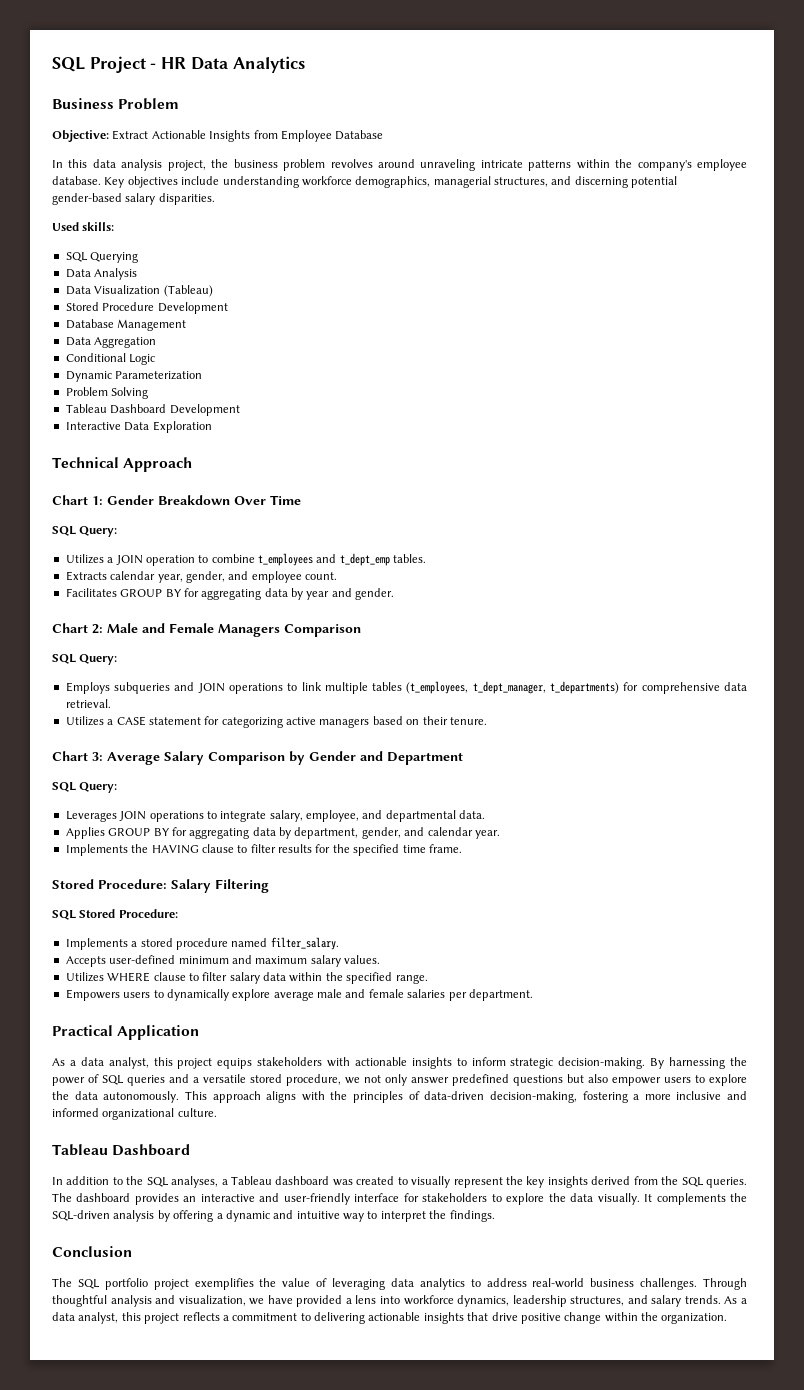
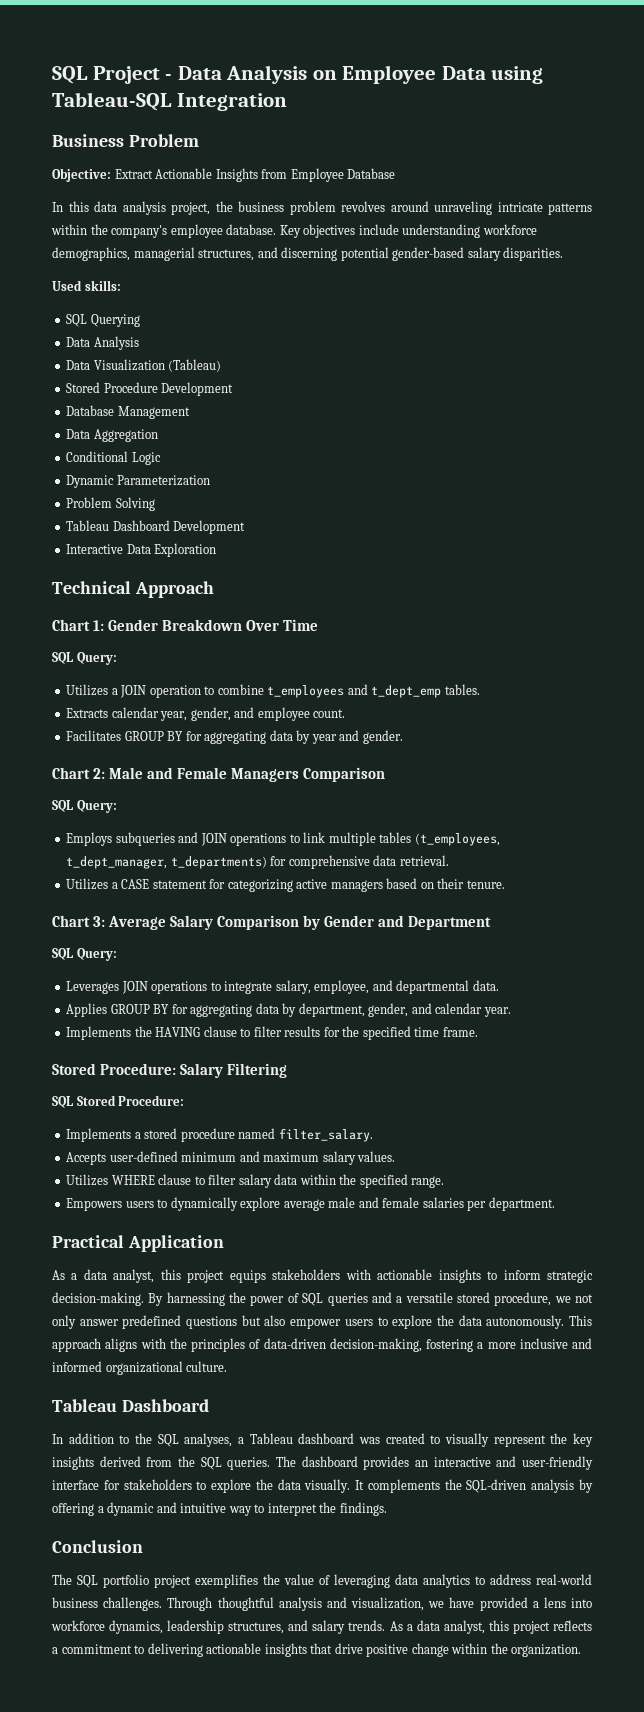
[161,56,305,73] HR Data Analytics -> [177,65,544,84] [52,92,287,111] Data Analysis on Employee Data using Tableau-SQL Integration

